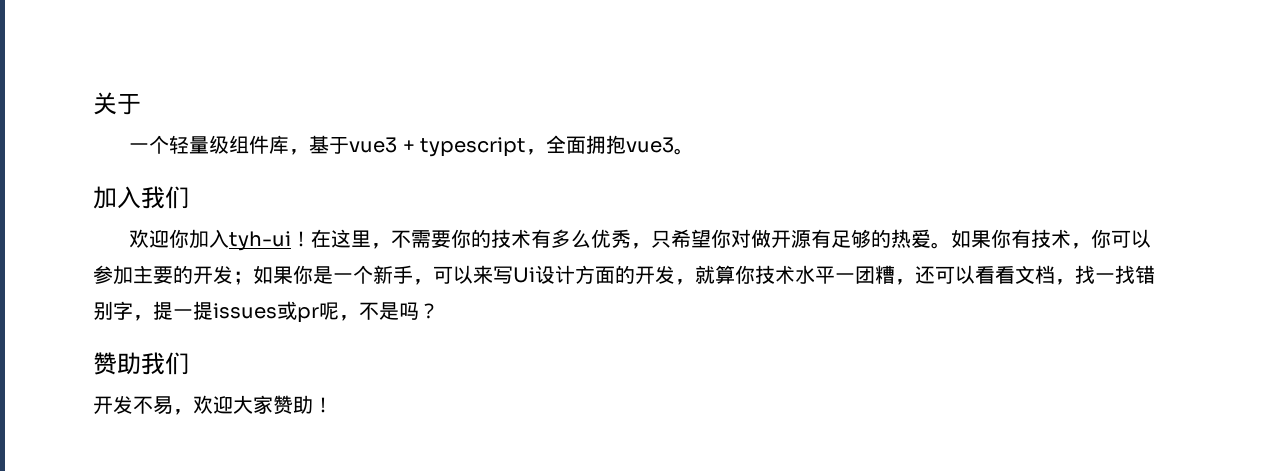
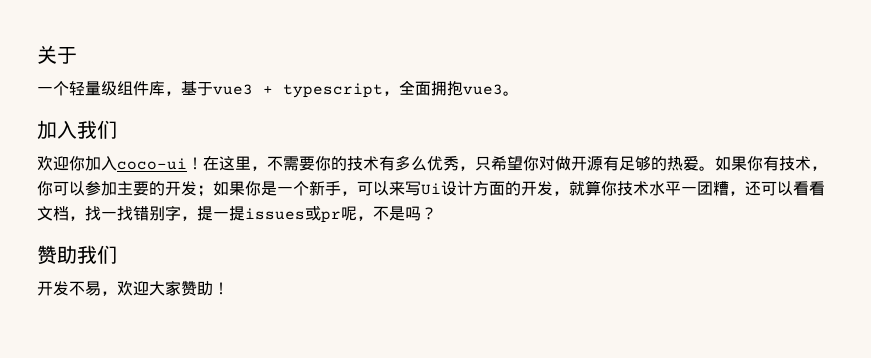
[229,231,292,251] tyh-ui -> [117,158,187,170] coco-ui

